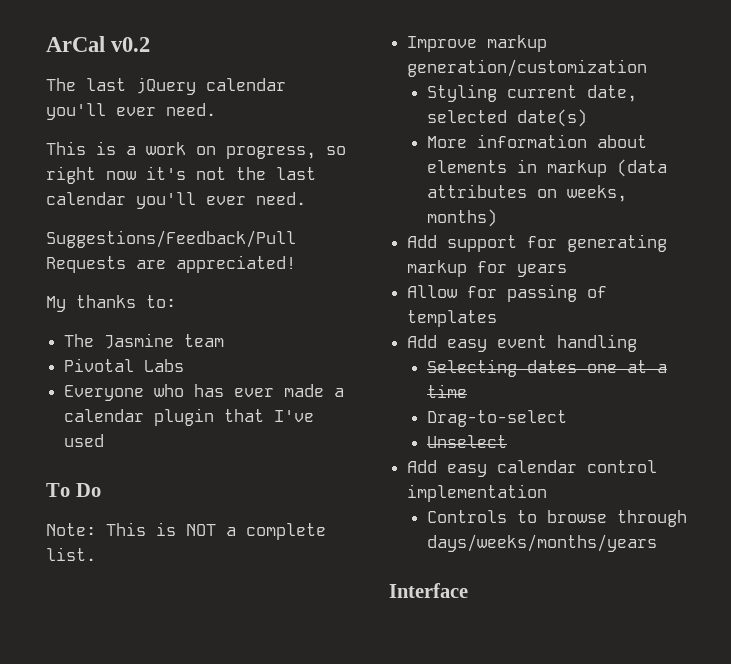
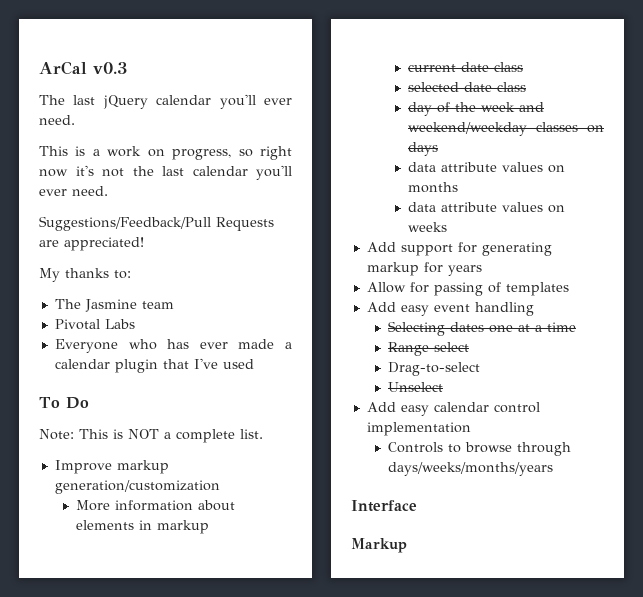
[111,37,151,52] v0.2 -> [93,62,127,74] v0.3
[426,84,637,102] [426,109,587,127] // Styling current date, selected date(s) -> (220, 487) none
[616,159,667,177] [426,184,627,202] [426,209,497,227] (data attributes on weeks, months) -> [408,62,524,72] [408,82,527,92] [408,102,545,116] [408,122,604,136] [408,142,439,156] [408,162,566,173] [408,182,459,193] [408,202,566,213] [408,222,448,232] // current date class // selected date class // day of the week and weekend/weekday classes on days // data attribute values on months // data attribute values on weeks
(467, 391) none -> [387,342,469,356] // Range select
(468, 590) none -> [351,538,407,553] // Markup

